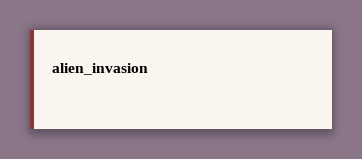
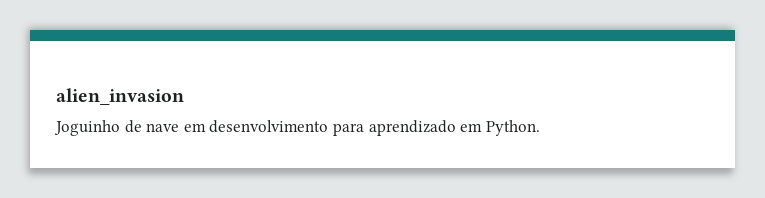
(148, 69) none -> [54,120,540,136] // Joguinho de nave em desenvolvimento para aprendizado em Python.

